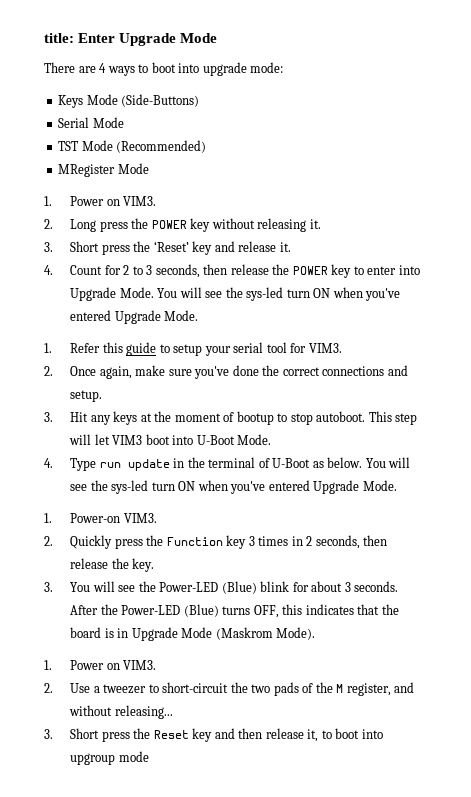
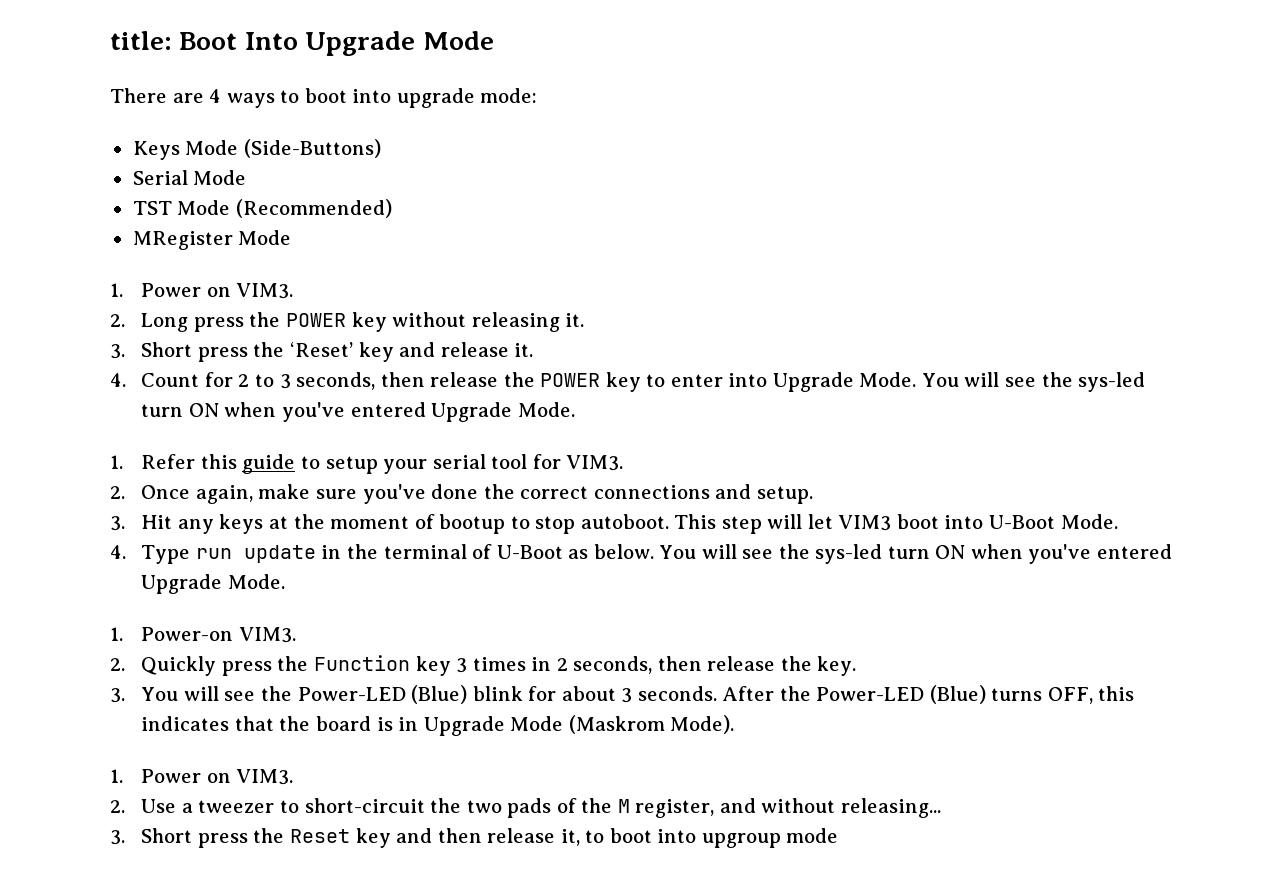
[78,33,116,43] Enter -> [179,32,298,50] Boot Into

